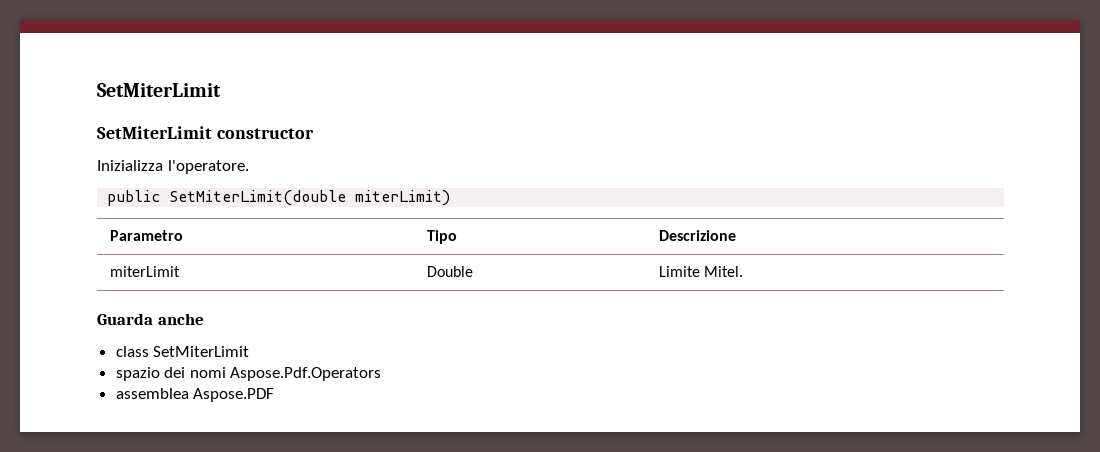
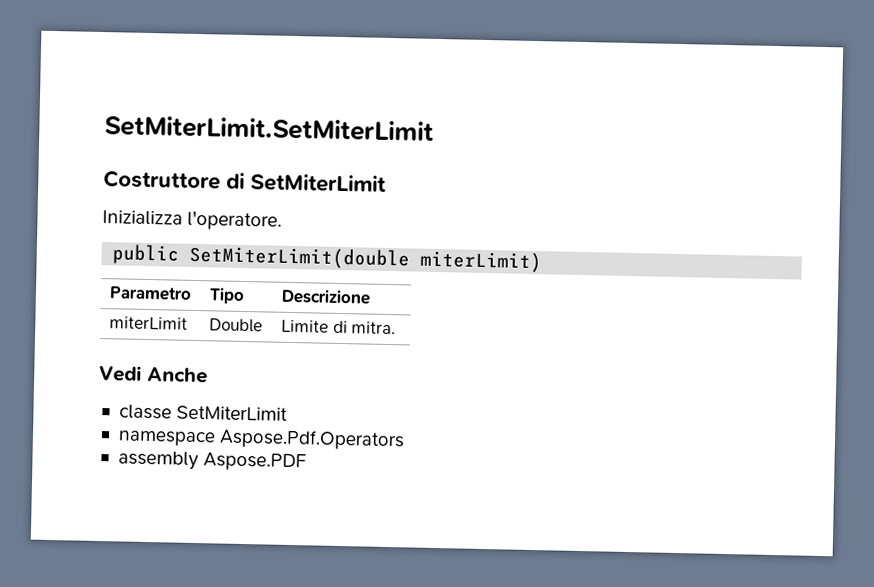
[97,83,221,97] [97,126,314,139] SetMiterLimit // SetMiterLimit constructor -> [104,115,434,142] [103,170,387,193] SetMiterLimit.SetMiterLimit // Costruttore di SetMiterLimit
[704,266,744,277] [97,313,204,325] [115,346,250,357] [115,367,226,381] Mitel. // Guarda anche // class SetMiterLimit // spazio dei nomi -> [332,320,397,335] [99,365,208,384] [118,404,289,421] [117,430,216,447] di mitra. // Vedi Anche // classe SetMiterLimit // namespace
[115,388,189,399] assemblea -> [117,450,199,471] assembly

